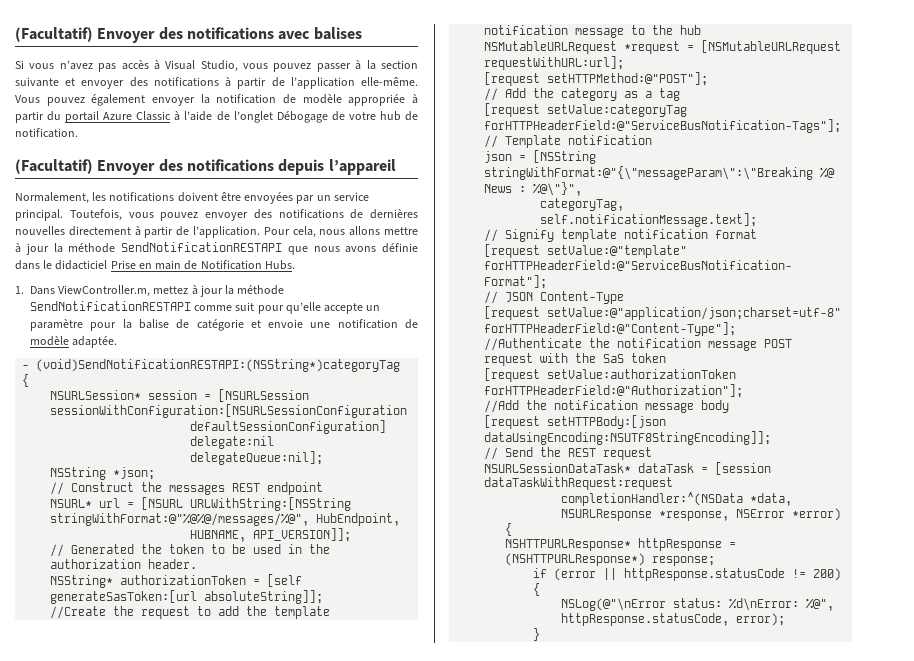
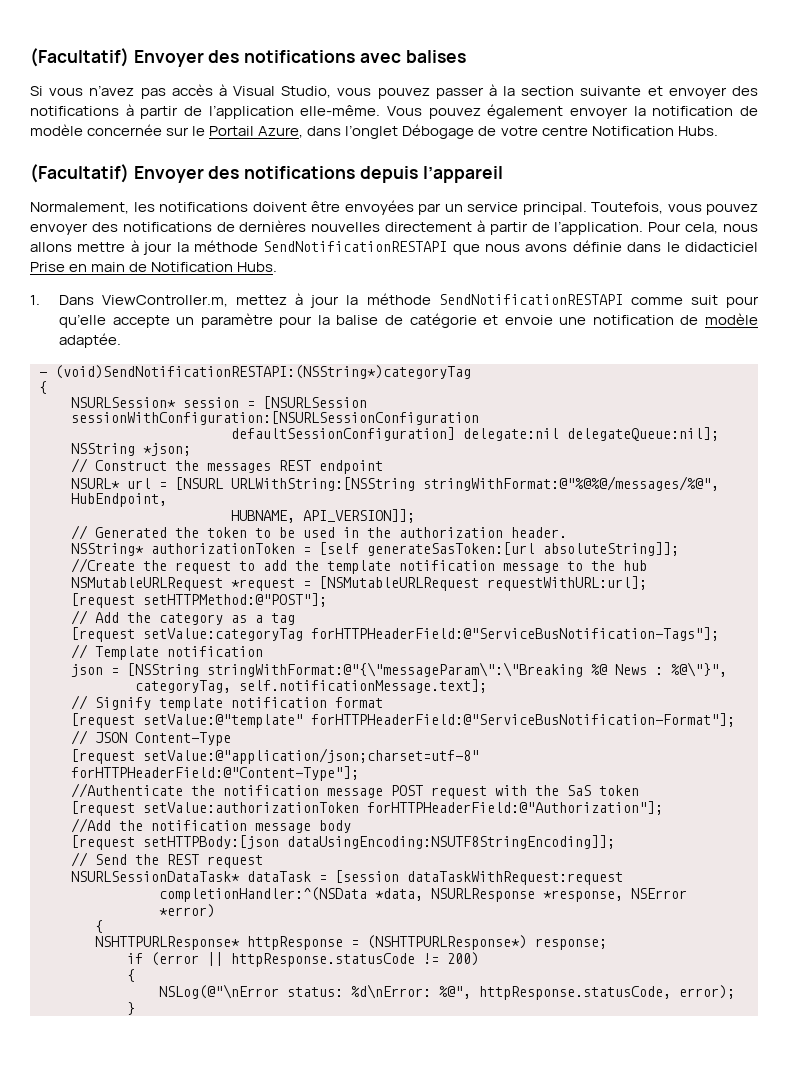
[348,94,418,106] [15,111,230,123] appropriée à partir du portail Azure Classic à l’aide de -> [87,124,342,138] concernée sur le Portail Azure, dans
[379,111,419,121] [15,128,78,138] hub de notification. -> [541,126,718,136] centre Notification Hubs.

